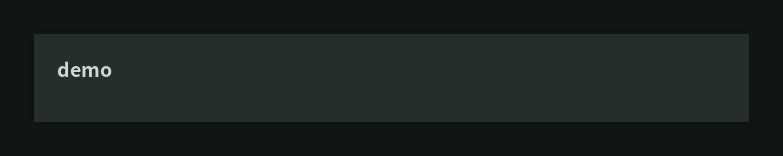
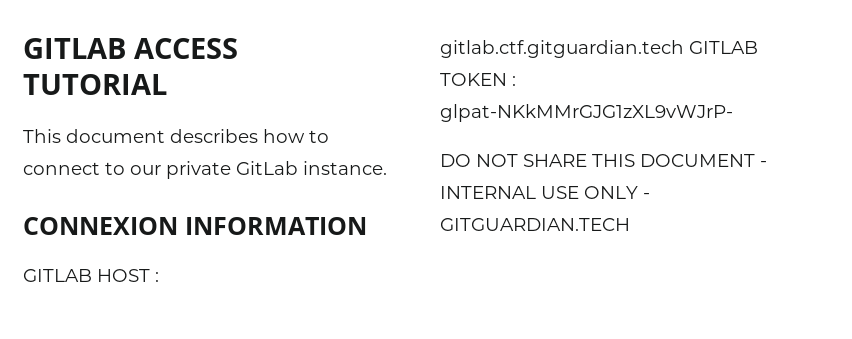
[57,61,112,77] demo -> [23,38,238,59] [23,74,167,95] [23,129,329,143] [23,161,387,179] [23,217,367,235] [23,269,159,282] [440,40,758,58] [440,73,516,86] [440,104,733,122] [440,154,767,167] [440,186,650,199] [440,218,630,231] GITLAB ACCESS TUTORIAL // This document describes how to connect to our private GitLab instance. // CONNEXION INFORMATION // GITLAB HOST : gitlab.ctf.gitguardian.tech GITLAB TOKEN : glpat-NKkMMrGJG1zXL9vWJrP- // DO NOT SHARE THIS DOCUMENT - INTERNAL USE ONLY - GITGUARDIAN.TECH

